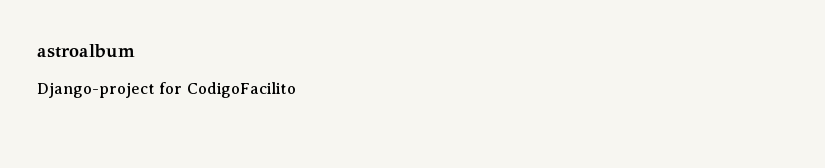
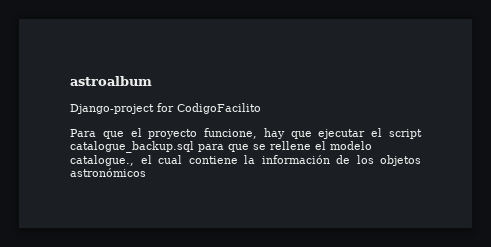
(296, 90) none -> [70,128,422,139] [70,141,372,153] [70,155,421,166] [70,168,146,177] // Para que el proyecto funcione, hay que ejecutar el script catalogue_backup.sql para que se rellene el modelo catalogue., el cual contiene la información de los objetos astronómicos

